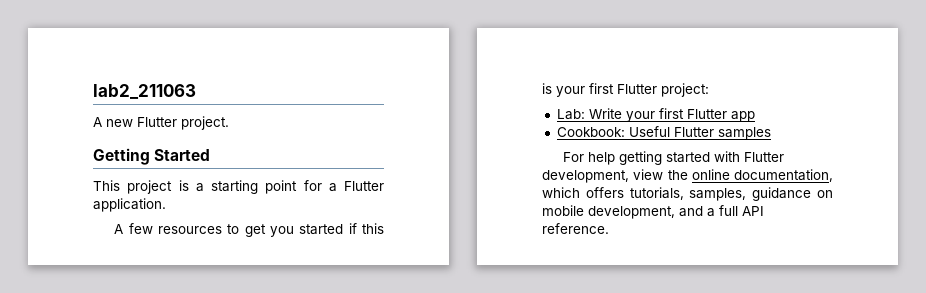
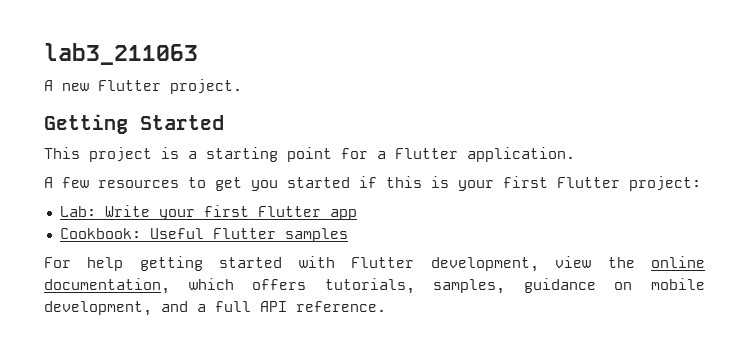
[93,84,196,99] lab2_211063 -> [44,43,198,65] lab3_211063

